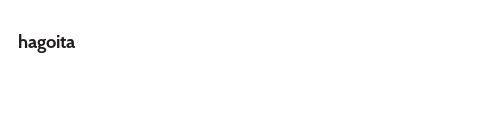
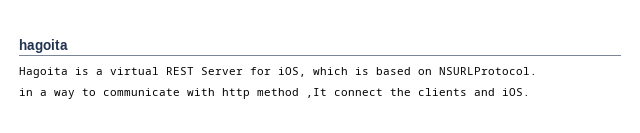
(75, 43) none -> [19,67,537,78] [19,88,530,99] // Hagoita is a virtual REST Server for iOS, which is based on NSURLProtocol. // in a way to communicate with http method ,It connect the clients and iOS.

